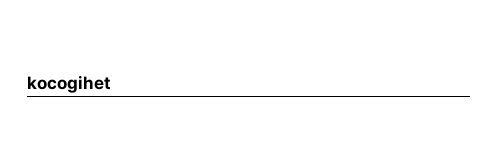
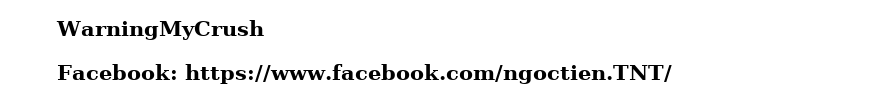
[27,75,111,93] kocogihet -> [56,20,264,40] [57,64,672,84] WarningMyCrush // Facebook: https://www.facebook.com/ngoctien.TNT/

